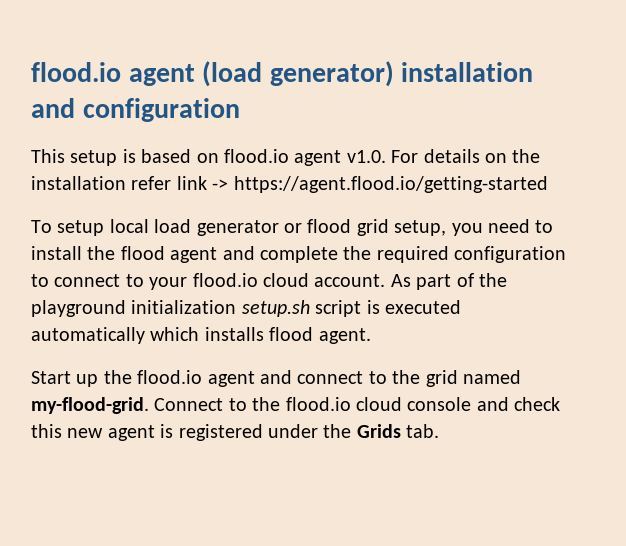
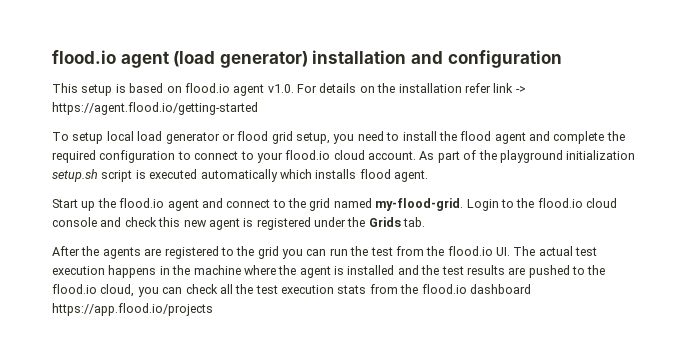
[154,398,224,411] Connect -> [466,199,499,211] Login
(440, 431) none -> [52,246,598,259] [52,265,606,278] [52,284,531,297] [52,303,213,316] // After the agents are registered to the grid you can run the test from the flood.io UI. The actual test execution happens in the machine where the agent is installed and the test results are pushed to the flood.io cloud, you can check all the test execution stats from the flood.io dashboard https://app.flood.io/projects

